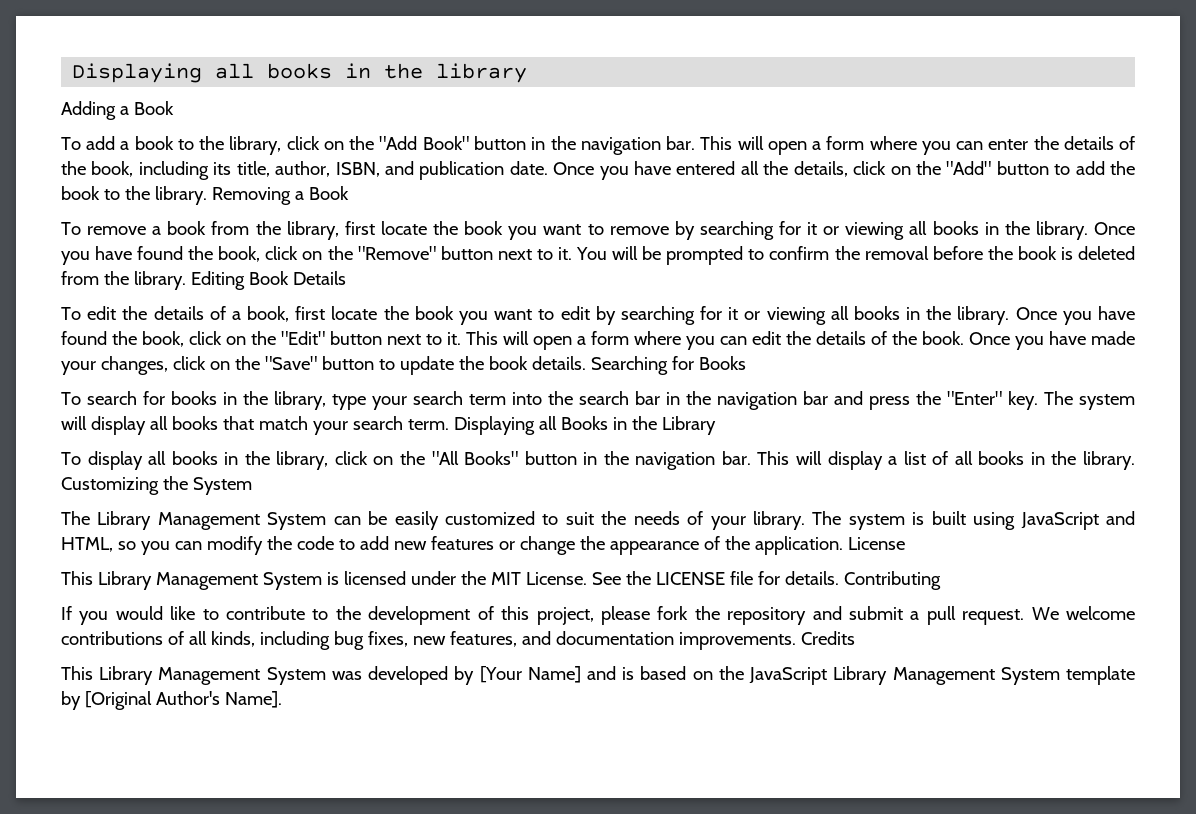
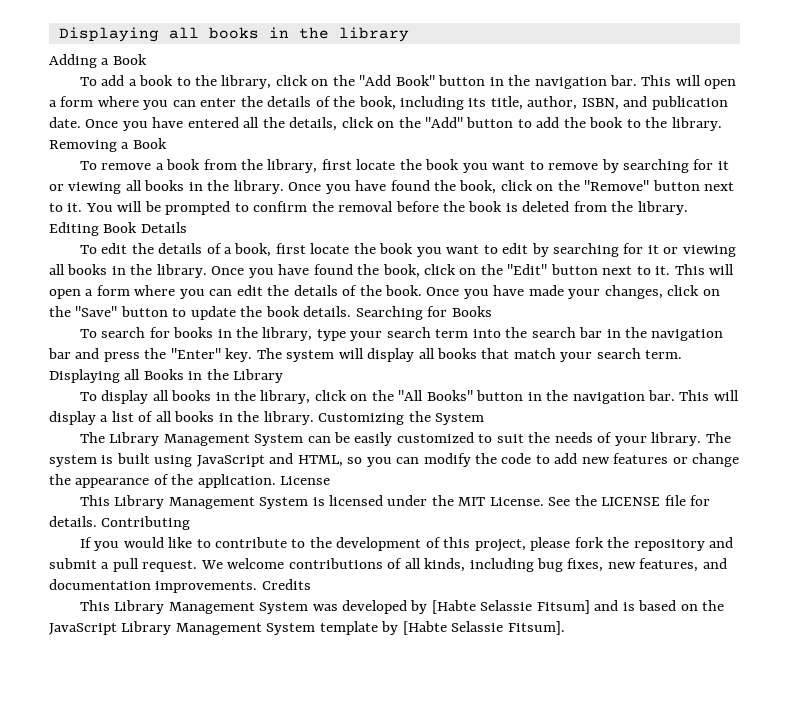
[479,666,581,683] [Your Name] -> [431,600,590,614] [Habte Selassie Fitsum]
[84,691,282,710] [Original Author's Name]. -> [402,621,565,635] [Habte Selassie Fitsum].

